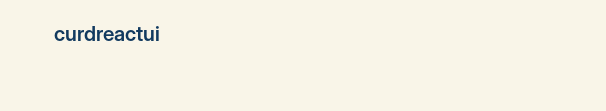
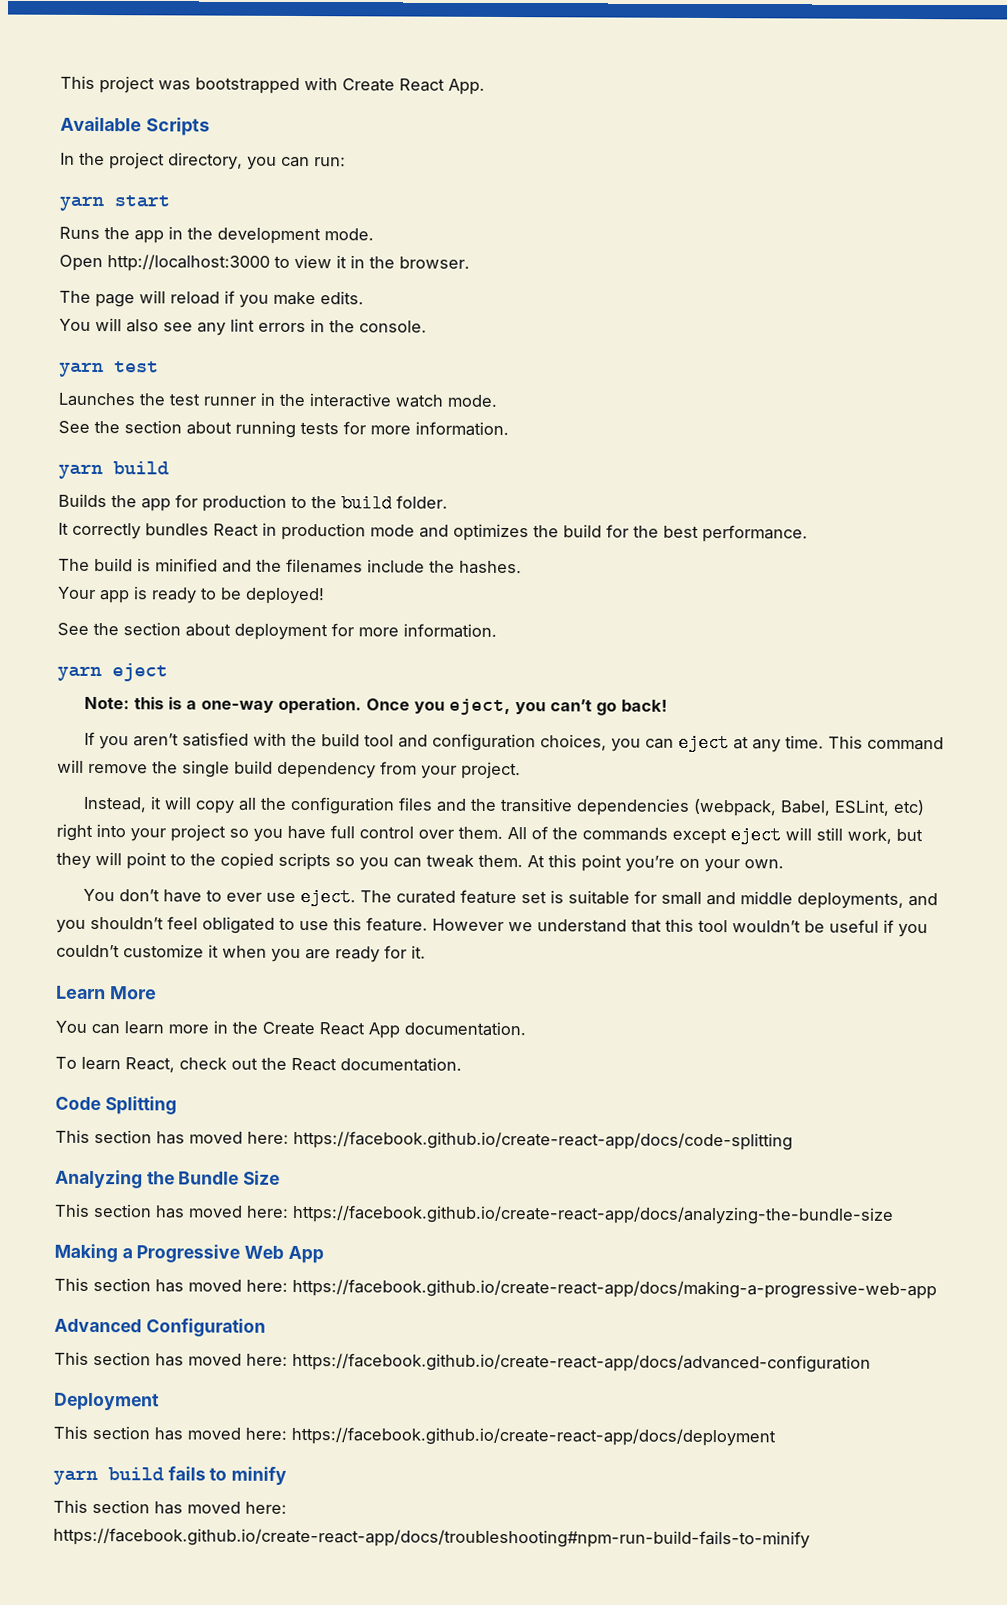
[54,26,160,41] curdreactui -> [60,75,485,95] [60,116,210,136] [60,152,346,170] [59,195,170,212] [59,226,374,245] [59,254,470,272] [59,290,364,308] [59,317,427,336] [59,361,159,378] [58,392,497,408] [58,420,509,438] [58,461,169,480] [58,493,448,513] [58,522,808,543] [58,557,522,575] [57,586,325,605] [57,622,497,641] [57,663,168,682] [83,696,668,716] [83,731,944,753] [57,759,521,780] [82,796,925,817] [56,823,923,845] [56,852,784,873] [82,888,938,909] [56,916,928,938] [56,944,426,963] [56,985,157,1000] [55,1020,526,1039] [55,1056,462,1073] [55,1096,177,1115] [55,1129,793,1151] [55,1169,281,1189] [54,1203,894,1225] [54,1243,324,1264] [54,1277,937,1300] [54,1318,266,1337] [54,1351,871,1373] [54,1392,160,1411] [53,1425,776,1447] [53,1466,288,1486] [53,1499,287,1515] [53,1527,810,1549] This project was bootstrapped with Create React App. // Available Scripts // In the project directory, you can run: // yarn start // Runs the app in the development mode. // Open http://localhost:3000 to view it in the browser. // The page will reload if you make edits. // You will also see any lint errors in the console. // yarn test // Launches the test runner in the interactive watch mode. // See the section about running tests for more information. // yarn build // Builds the app for production to the build folder. // It correctly bundles React in production mode and optimizes the build for the best performance. // The build is minified and the filenames include the hashes. // Your app is ready to be deployed! // See the section about deployment for more information. // yarn eject // Note: this is a one-way operation. Once you eject, you can’t go back! // If you aren’t satisfied with the build tool and configuration choices, you can eject at any time. This command will remove the single build dependency from your project. // Instead, it will copy all the configuration files and the transitive dependencies (webpack, Babel, ESLint, etc) right into your project so you have full control over them. All of the commands except eject will still work, but they will point to the copied scripts so you can tweak them. At this point you’re on your own. // You don’t have to ever use eject. The curated feature set is suitable for small and middle deployments, and you shouldn’t feel obligated to use this feature. However we understand that this tool wouldn’t be useful if you couldn’t customize it when you are ready for it. // Learn More // You can learn more in the Create React App documentation. // To learn React, check out the React documentation. // Code Splitting // This section has moved here: https://facebook.github.io/create-react-app/docs/code-splitting // Analyzing the Bundle Size // This section has moved here: https://facebook.github.io/create-react-app/docs/analyzing-the-bundle-size // Making a Progressive Web App // This section has moved here: https://facebook.github.io/create-react-app/docs/making-a-progressive-web-app // Advanced Configuration // This section has moved here: https://facebook.github.io/create-react-app/docs/advanced-configuration // Deployment // This section has moved here: https://facebook.github.io/create-react-app/docs/deployment // yarn build fails to minify // This section has moved here: https://facebook.github.io/create-react-app/docs/troubleshooting#npm-run-build-fails-to-minify

